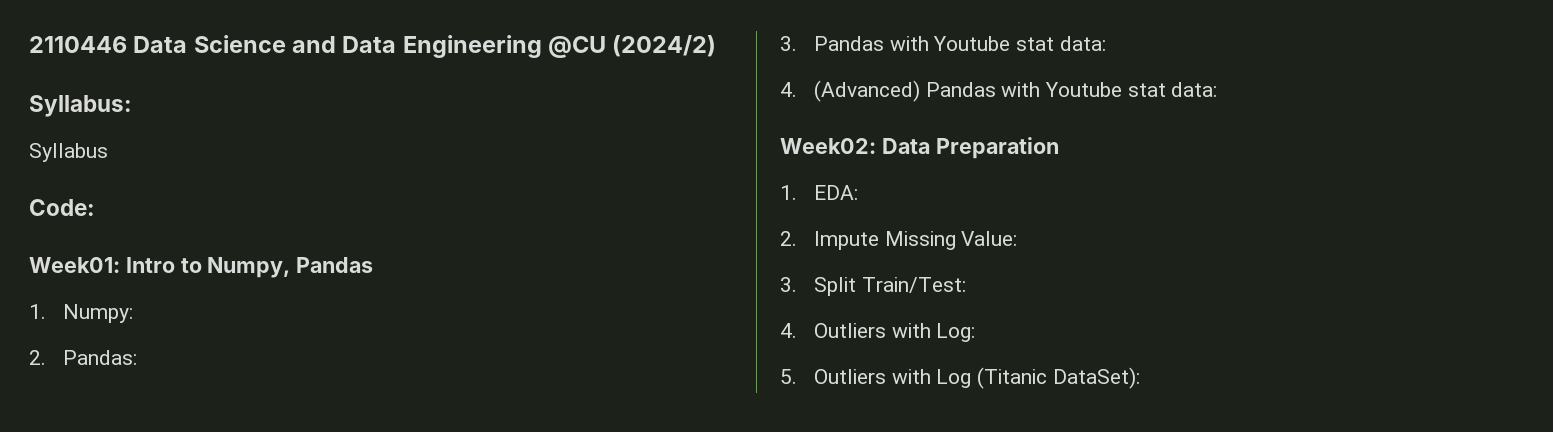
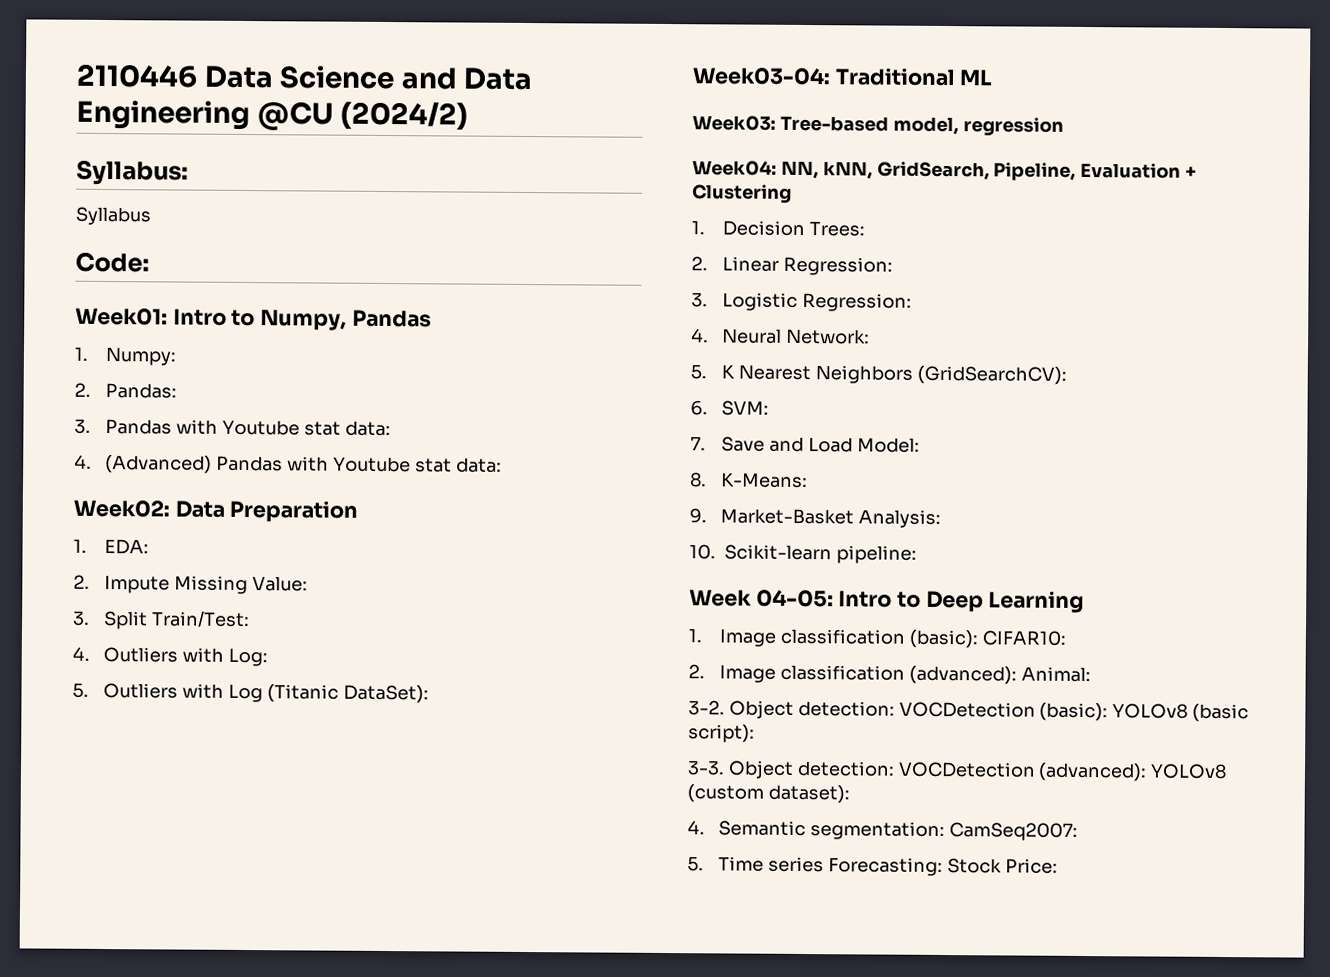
(1140, 378) none -> [692,67,994,87] [692,115,1064,136] [692,160,1198,181] [692,184,792,203] [691,220,866,237] [691,256,894,276] [691,292,913,312] [691,328,871,345] [690,364,1067,385] [690,400,770,416] [690,436,920,453] [690,472,809,489] [689,508,942,528] [689,544,917,564] [689,589,1085,614] [688,628,1066,649] [688,664,1091,685] [688,700,1250,723] [688,724,755,743] [687,760,1228,782] [687,784,850,804] [687,820,1078,841] [687,856,1058,876] // Week03-04: Traditional ML // Week03: Tree-based model, regression // Week04: NN, kNN, GridSearch, Pipeline, Evaluation + Clustering // 1. Decision Trees: // 2. Linear Regression: // 3. Logistic Regression: // 4. Neural Network: // 5. K Nearest Neighbors (GridSearchCV): // 6. SVM: // 7. Save and Load Model: // 8. K-Means: // 9. Market-Basket Analysis: // 10. Scikit-learn pipeline: // Week 04-05: Intro to Deep Learning // 1. Image classification (basic): CIFAR10: // 2. Image classification (advanced): Animal: // 3-2. Object detection: VOCDetection (basic): YOLOv8 (basic script): // 3-3. Object detection: VOCDetection (advanced): YOLOv8 (custom dataset): // 4. Semantic segmentation: CamSeq2007: // 5. Time series Forecasting: Stock Price:

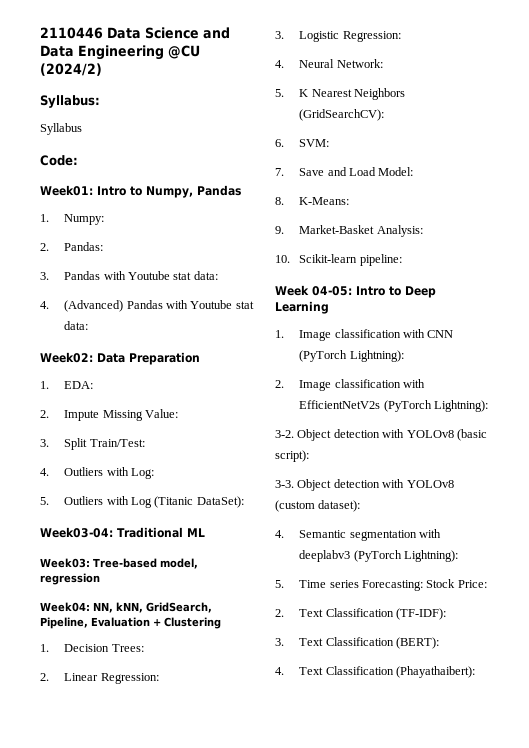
[908,629,1066,649] (basic): CIFAR10: -> [402,329,454,338] [299,350,404,362] with CNN (PyTorch Lightning):
[908,665,1091,685] (advanced): Animal: -> [402,379,425,388] [299,400,488,412] with EfficientNetV2s (PyTorch Lightning):
[797,700,1109,722] detection: VOCDetection (basic): -> [333,429,405,438] detection with
[796,760,1148,782] detection: VOCDetection (advanced): -> [333,479,405,488] detection with
[810,821,1078,841] segmentation: CamSeq2007: -> [349,529,441,541] [299,550,458,562] segmentation with deeplabv3 (PyTorch Lightning):
(1058, 866) none -> [275,608,446,620] [275,637,439,649] [275,666,475,678] // 2. Text Classification (TF-IDF): // 3. Text Classification (BERT): // 4. Text Classification (Phayathaibert):

